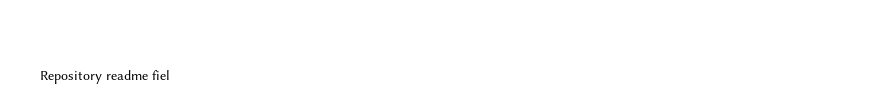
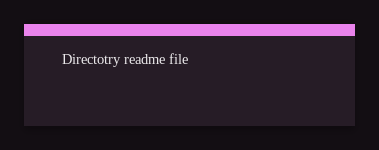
[40,70,170,84] Repository readme fiel -> [62,53,188,67] Directotry readme file

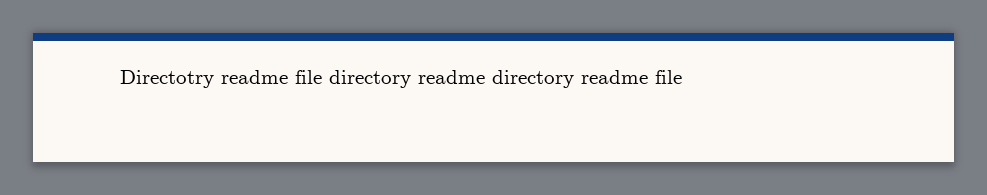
(188, 58) none -> [329,70,682,88] directory readme directory readme file

